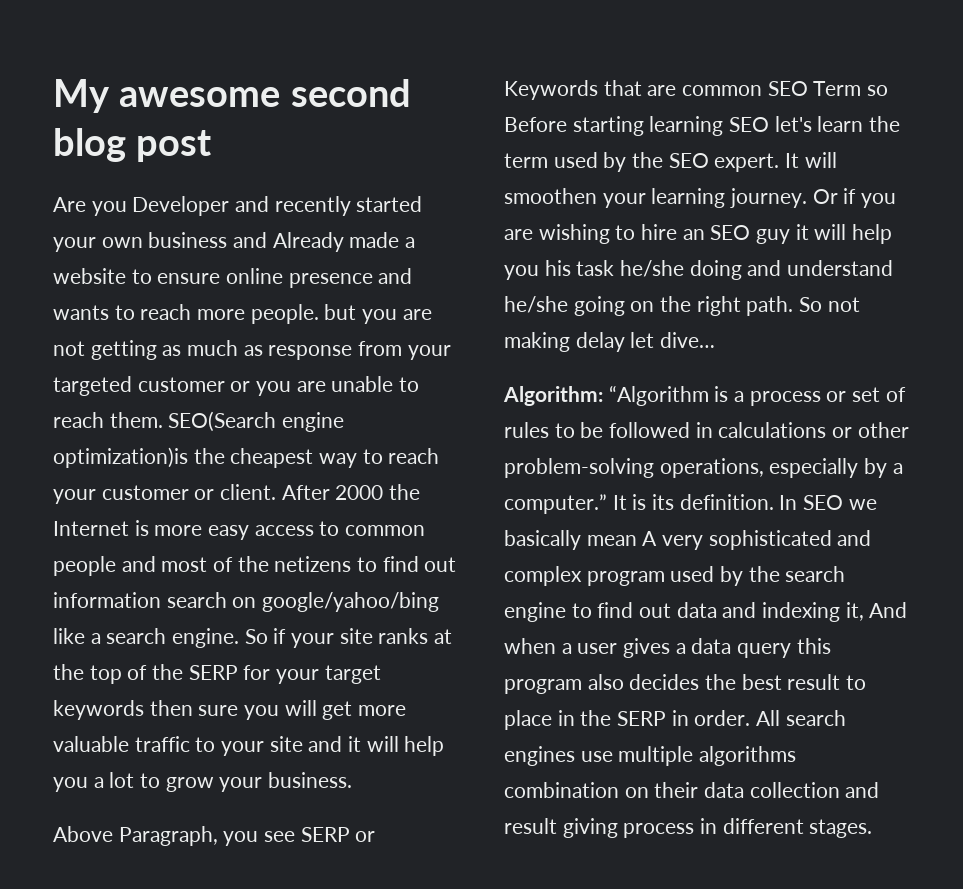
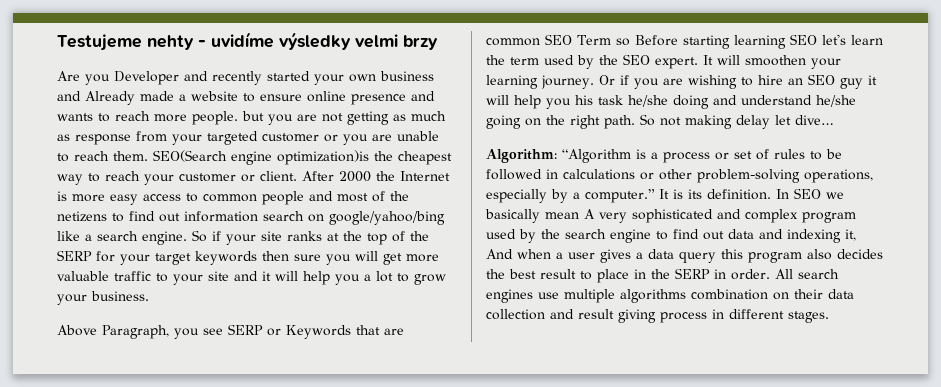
[53,79,411,113] [53,128,212,162] My awesome second blog post -> [57,32,438,51] Testujeme nehty - uvidíme výsledky velmi brzy

